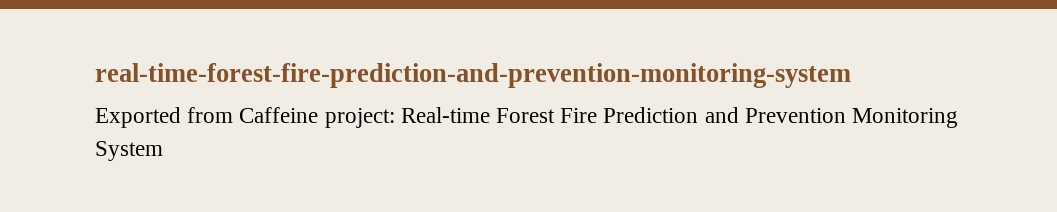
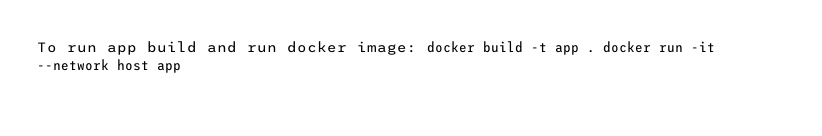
[95,63,851,88] [95,107,959,128] [95,141,163,161] real-time-forest-fire-prediction-and-prevention-monitoring-system // Exported from Caffeine project: Real-time Forest Fire Prediction and Prevention Monitoring System -> [37,41,715,55] [37,59,181,73] To run app build and run docker image: docker build -t app . docker run -it --network host app

